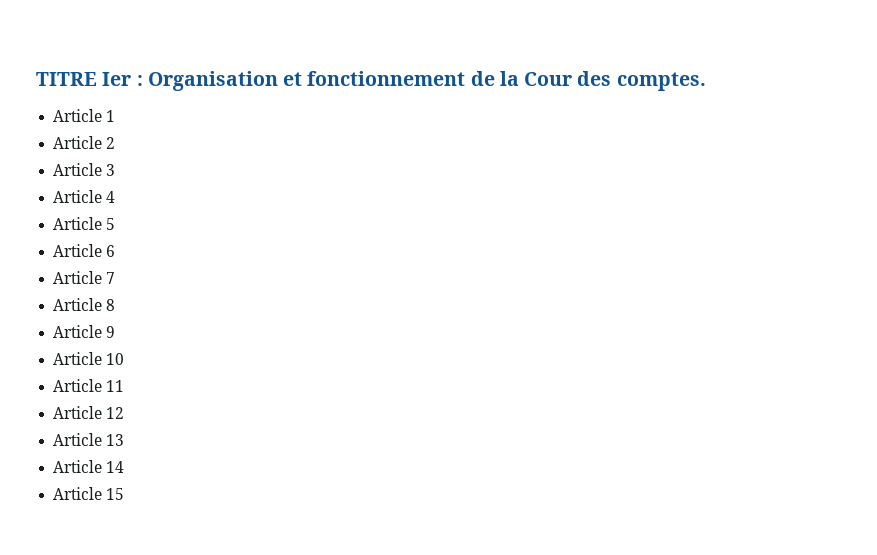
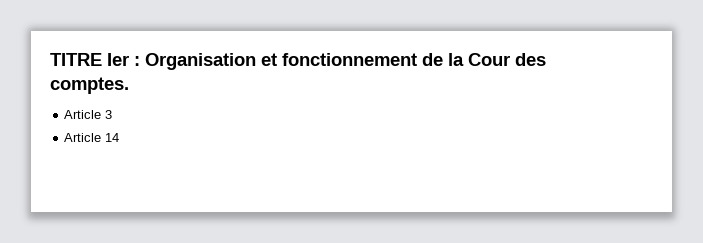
[106,110,116,122] [53,136,116,149] [53,163,116,176] [53,190,116,203] [53,217,116,230] [53,244,116,257] [53,271,116,284] [53,298,116,311] [53,325,116,338] [53,352,125,365] [53,379,125,392] [53,406,125,419] [53,433,125,446] 1 // Article 2 // Article 3 // Article 4 // Article 5 // Article 6 // Article 7 // Article 8 // Article 9 // Article 10 // Article 11 // Article 12 // Article 13 -> [105,110,113,119] 3
[53,487,125,500] // Article 15 -> (120, 137) none

